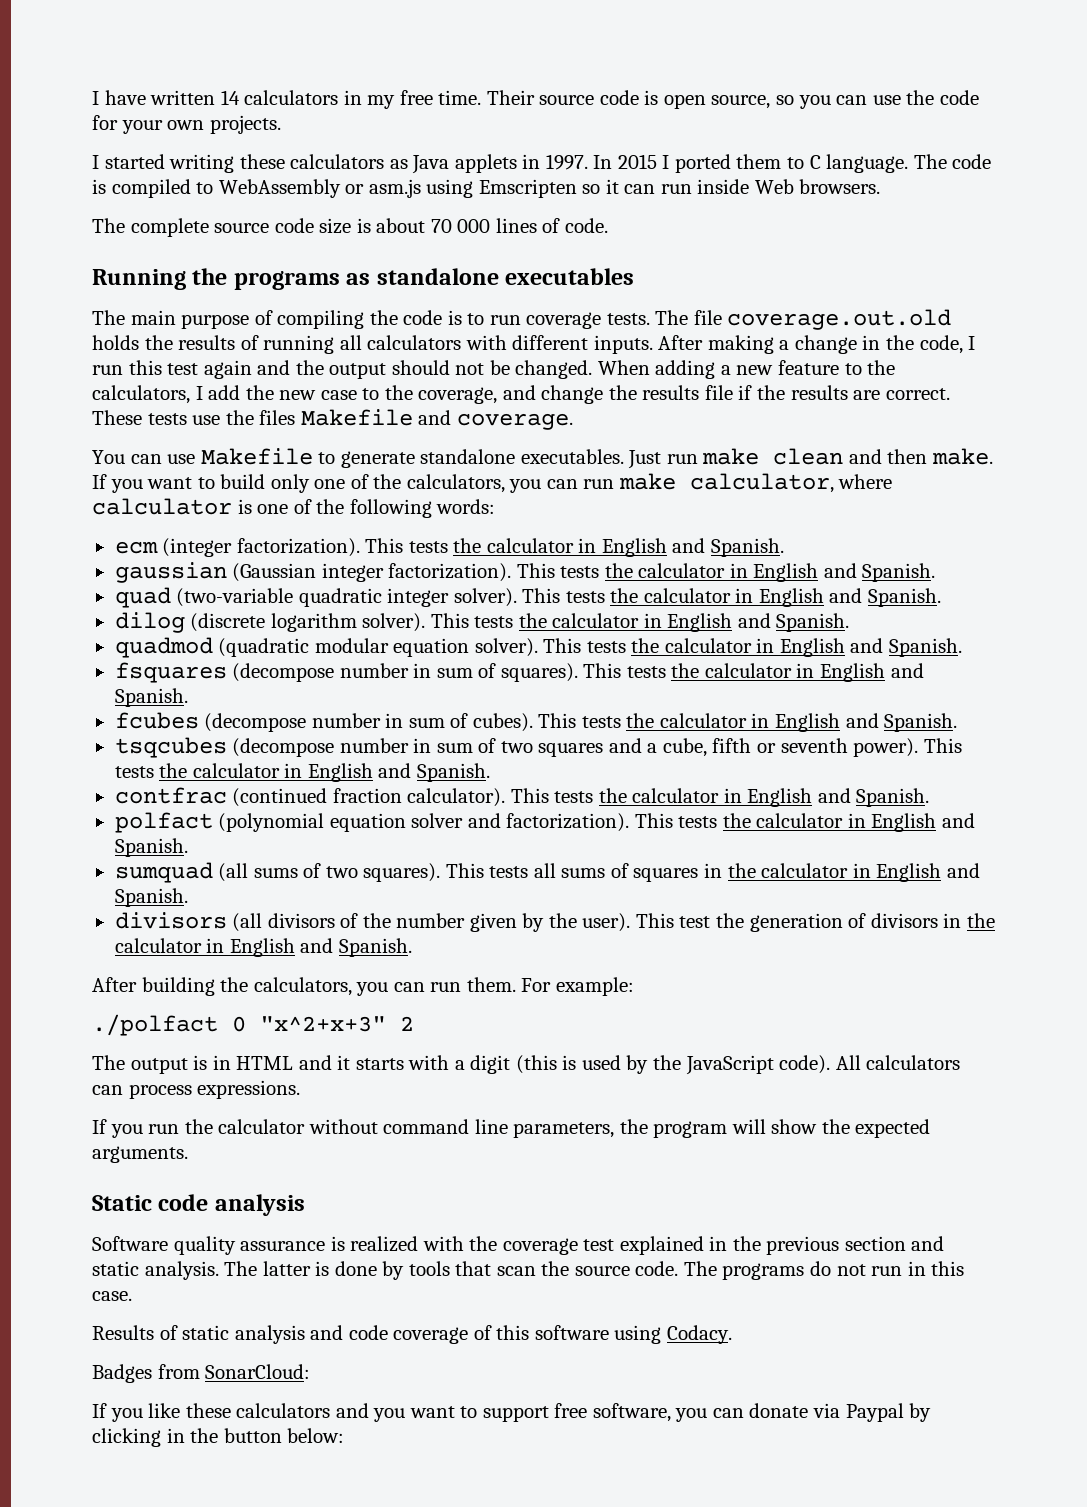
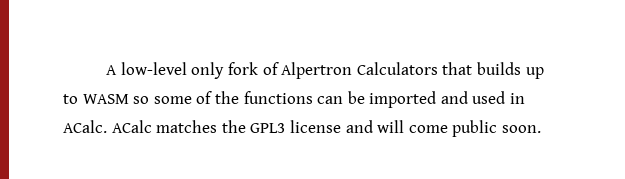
[92,90,979,109] [92,115,281,134] [92,154,992,174] [92,179,881,198] [92,218,608,237] [92,268,635,290] [92,309,952,330] [92,335,976,354] [92,360,896,379] [92,385,950,404] [92,409,573,430] [92,448,993,469] [92,473,893,493] [92,498,496,518] [114,538,784,557] [114,562,936,583] [114,587,941,608] [114,612,850,633] [114,637,962,658] [114,662,924,683] [114,688,188,707] [114,712,958,732] [114,737,962,758] [114,763,490,782] [114,787,930,807] [114,812,975,833] [114,838,188,857] [114,862,980,883] [114,888,188,907] [114,912,995,932] [114,938,412,957] [92,977,634,996] [92,1014,414,1036] [92,1055,961,1075] [92,1080,301,1099] [92,1119,931,1138] [92,1146,188,1163] [92,1194,305,1216] [92,1236,945,1255] [92,1261,965,1280] [92,1291,132,1301] [92,1325,732,1344] [92,1364,311,1383] [92,1403,932,1422] [92,1428,345,1447] I have written 14 calculators in my free time. Their source code is open source, so you can use the code for your own projects. // I started writing these calculators as Java applets in 1997. In 2015 I ported them to C language. The code is compiled to WebAssembly or asm.js using Emscripten so it can run inside Web browsers. // The complete source code size is about 70 000 lines of code. // Running the programs as standalone executables // The main purpose of compiling the code is to run coverage tests. The file coverage.out.old holds the results of running all calculators with different inputs. After making a change in the code, I run this test again and the output should not be changed. When adding a new feature to the calculators, I add the new case to the coverage, and change the results file if the results are correct. These tests use the files Makefile and coverage. // You can use Makefile to generate standalone executables. Just run make clean and then make. If you want to build only one of the calculators, you can run make calculator, where calculator is one of the following words: // ecm (integer factorization). This tests the calculator in English and Spanish. // gaussian (Gaussian integer factorization). This tests the calculator in English and Spanish. // quad (two-variable quadratic integer solver). This tests the calculator in English and Spanish. // dilog (discrete logarithm solver). This tests the calculator in English and Spanish. // quadmod (quadratic modular equation solver). This tests the calculator in English and Spanish. // fsquares (decompose number in sum of squares). This tests the calculator in English and Spanish. // fcubes (decompose number in sum of cubes). This tests the calculator in English and Spanish. // tsqcubes (decompose number in sum of two squares and a cube, fifth or seventh power). This tests the calculator in English and Spanish. // contfrac (continued fraction calculator). This tests the calculator in English and Spanish. // polfact (polynomial equation solver and factorization). This tests the calculator in English and Spanish. // sumquad (all sums of two squares). This tests all sums of squares in the calculator in English and Spanish. // divisors (all divisors of the number given by the user). This test the generation of divisors in the calculator in English and Spanish. // After building the calculators, you can run them. For example: // ./polfact 0 "x^2+x+3" 2 // The output is in HTML and it starts with a digit (this is used by the JavaScript code). All calculators can process expressions. // If you run the calculator without command line parameters, the program will show the expected arguments. // Static code analysis // Software quality assurance is realized with the coverage test explained in the previous section and static analysis. The latter is done by tools that scan the source code. The programs do not run in this case. // Results of static analysis and code coverage of this software using Codacy. // Badges from SonarCloud: // If you like these calculators and you want to support free software, you can donate via Paypal by clicking in the button below: -> [106,62,544,79] [63,91,526,108] [63,120,541,137] A low-level only fork of Alpertron Calculators that builds up to WASM so some of the functions can be imported and used in ACalc. ACalc matches the GPL3 license and will come public soon.

